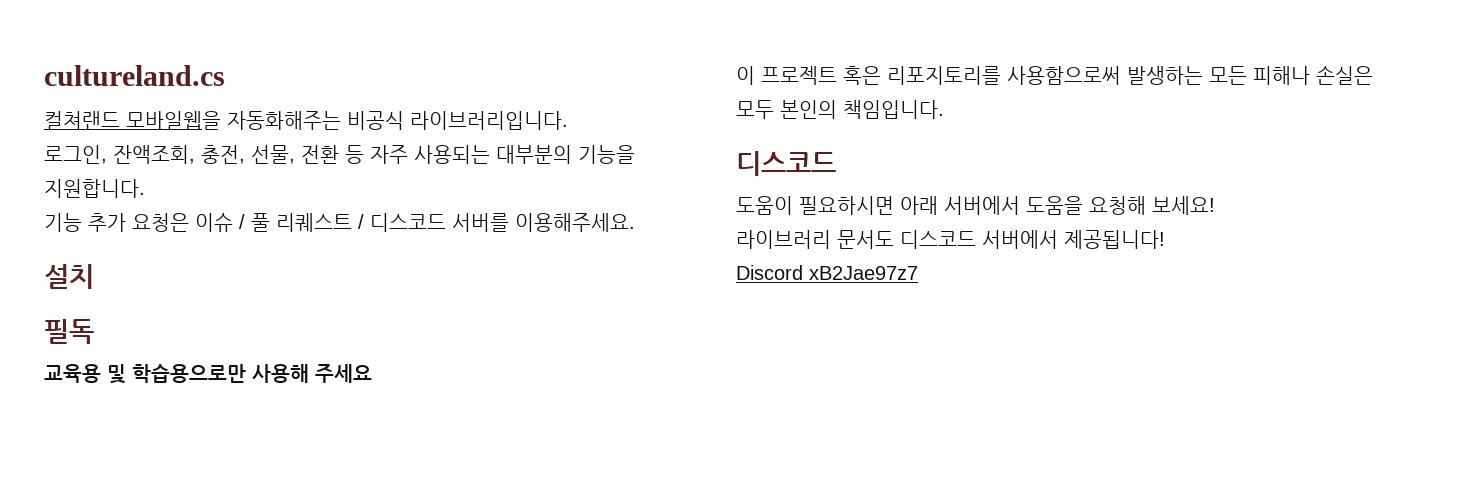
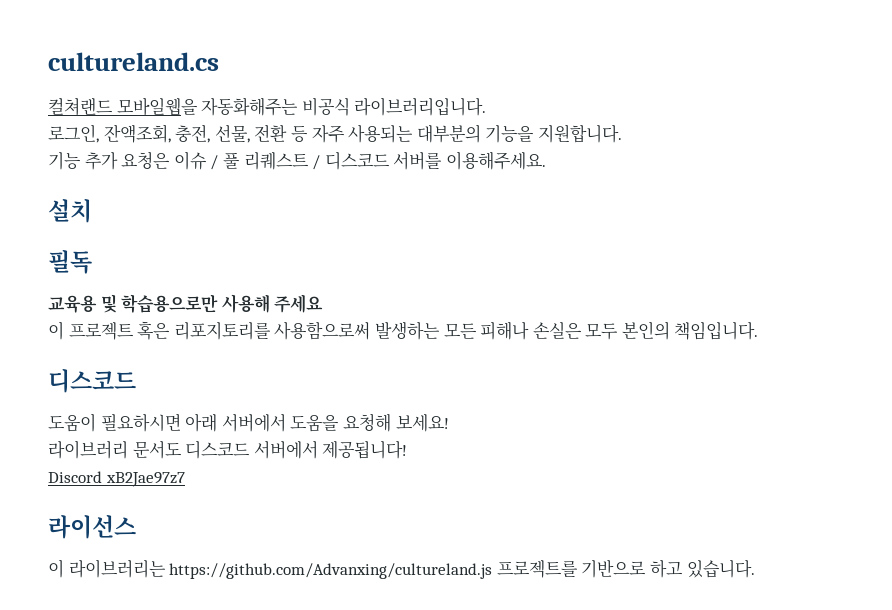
(918, 273) none -> [48,515,136,539] [48,559,755,579] // 라이선스 // 이 라이브러리는 https://github.com/Advanxing/cultureland.js 프로젝트를 기반으로 하고 있습니다.

